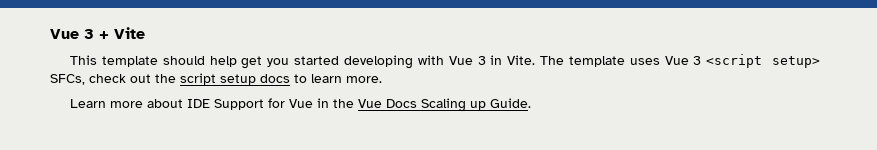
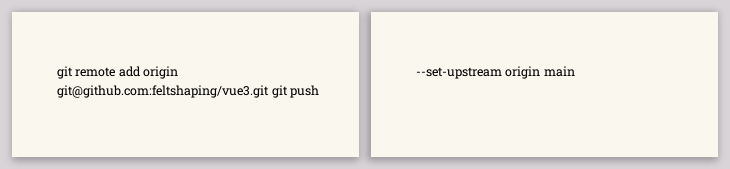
[50,27,145,39] [70,54,821,69] [50,73,382,85] [70,98,532,112] Vue 3 + Vite // This template should help get you started developing with Vue 3 in Vite. The template uses Vue 3 <script setup> SFCs, check out the script setup docs to learn more. // Learn more about IDE Support for Vue in the Vue Docs Scaling up Guide. -> [57,66,179,79] [57,85,319,98] [416,66,575,79] git remote add origin git@github.com:feltshaping/vue3.git git push --set-upstream origin main

